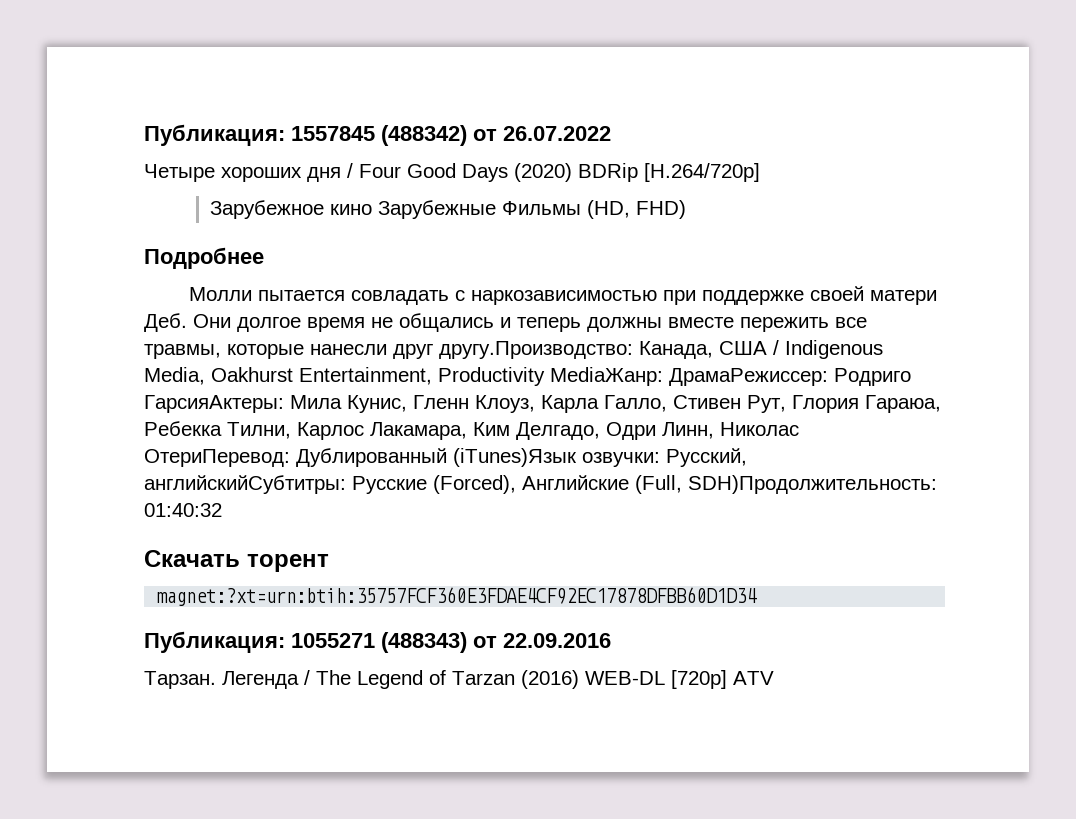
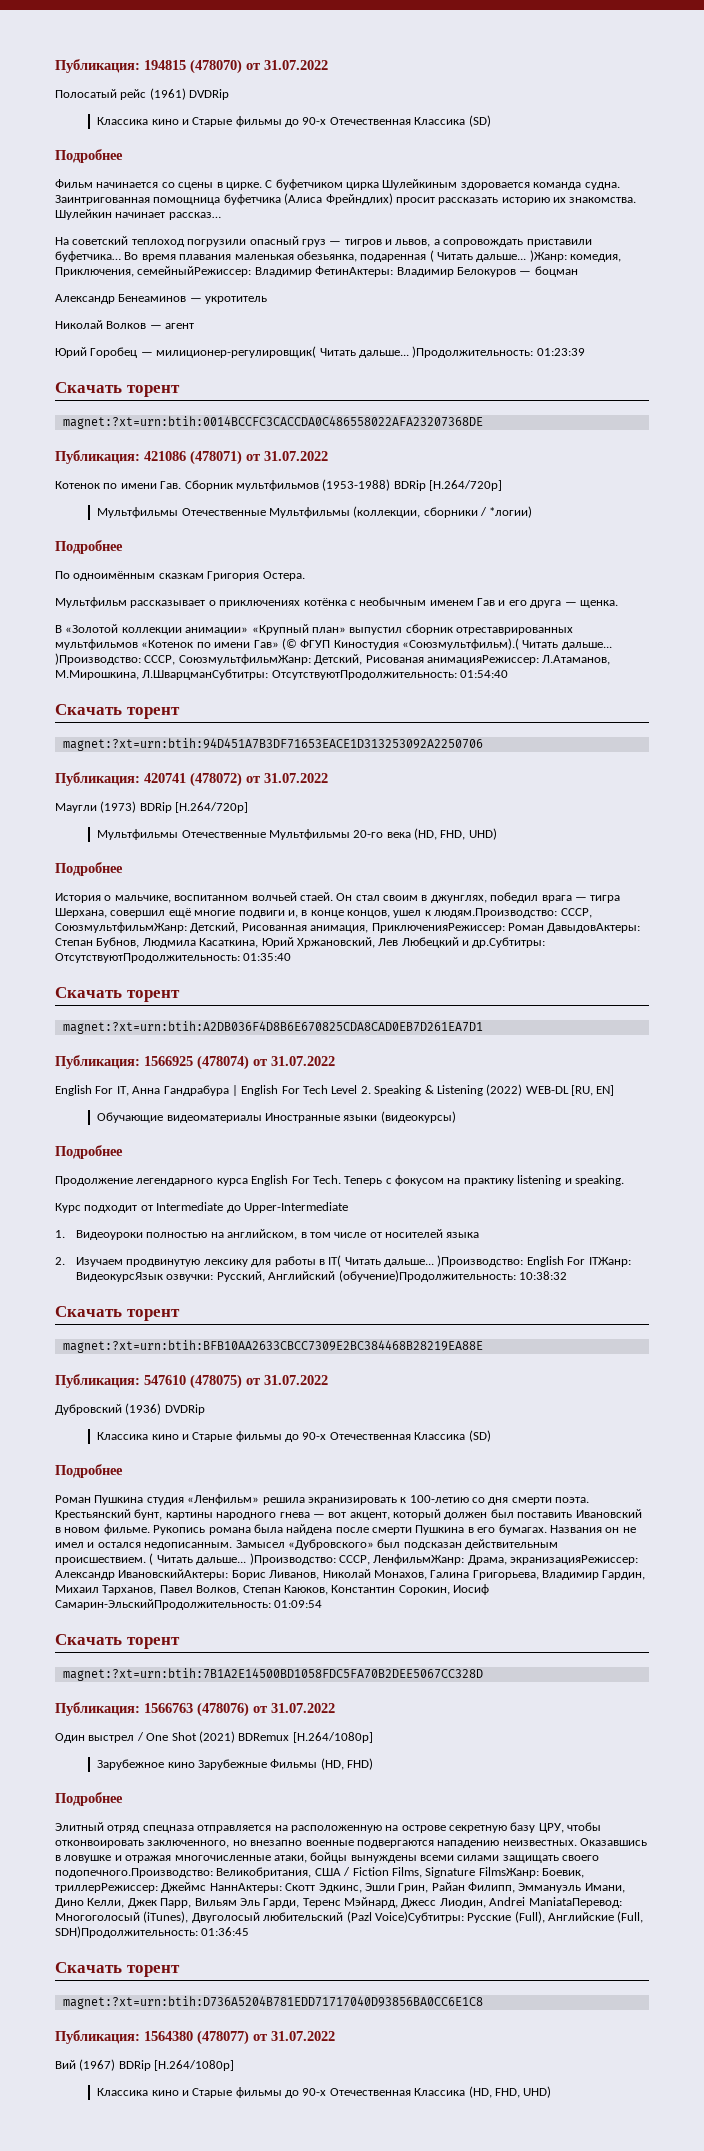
[144,124,611,146] [144,163,760,182] Публикация: 1557845 (488342) от 26.07.2022 // Четыре хороших дня / Four Good Days (2020) BDRip [H.264/720p] -> [55,59,328,74] [55,88,230,100] [97,115,491,127] [55,149,123,163] [55,179,620,190] [55,193,637,205] [55,209,221,220] [55,236,592,247] [55,250,622,262] [55,266,578,277] [55,294,268,304] [55,320,195,329] [55,346,585,358] [55,382,180,397] [62,416,483,429] [55,450,328,465] [55,479,502,491] [97,506,533,518] [55,540,123,554] [55,571,305,581] [55,597,618,608] [55,624,573,635] [55,638,612,650] [55,653,611,665] [55,669,509,680] [55,704,180,719] [62,738,483,751] [55,772,328,787] [55,801,249,813] [97,828,497,840] [55,862,123,876] [55,892,621,903] [55,908,592,918] [55,922,641,933] [55,937,546,948] [55,953,292,963] [55,987,180,1002] [62,1021,483,1034] [55,1055,335,1070] [55,1084,615,1096] [97,1111,456,1123] [55,1145,123,1159] [55,1175,624,1186] [55,1202,348,1213] [55,1229,480,1240] [55,1255,631,1267] [76,1270,567,1282] [55,1306,180,1321] [62,1340,483,1353] [55,1374,328,1389] [55,1403,205,1415] [97,1430,491,1442] [55,1464,123,1478] [55,1494,590,1505] [55,1509,642,1520] [55,1524,636,1535] [55,1539,558,1550] [55,1553,638,1565] [55,1569,646,1580] [55,1584,489,1595] [55,1599,323,1610] [55,1634,180,1649] [62,1668,483,1681] [55,1702,335,1717] [55,1731,373,1743] Публикация: 194815 (478070) от 31.07.2022 // Полосатый рейс (1961) DVDRip // Классика кино и Старые фильмы до 90-х Отечественная Классика (SD) // Подробнее // Фильм начинается со сцены в цирке. С буфетчиком цирка Шулейкиным здоровается команда судна. Заинтригованная помощница буфетчика (Алиса Фрейндлих) просит рассказать историю их знакомства. Шулейкин начинает рассказ… // На советский теплоход погрузили опасный груз — тигров и львов, а сопровождать приставили буфетчика… Во время плавания маленькая обезьянка, подаренная ( Читать дальше... )Жанр: комедия, Приключения, семейныйРежиссер: Владимир ФетинАктеры: Владимир Белокуров — боцман // Александр Бенеаминов — укротитель // Николай Волков — агент // Юрий Горобец — милиционер-регулировщик( Читать дальше... )Продолжительность: 01:23:39 // Скачать торент // magnet:?xt=urn:btih:0014BCCFC3CACCDA0C486558022AFA23207368DE // Публикация: 421086 (478071) от 31.07.2022 // Котенок по имени Гав. Сборник мультфильмов (1953-1988) BDRip [H.264/720p] // Мультфильмы Отечественные Мультфильмы (коллекции, сборники / *логии) // Подробнее // По одноимённым сказкам Григория Остера. // Мультфильм рассказывает о приключениях котёнка с необычным именем Гав и его друга — щенка. // В «Золотой коллекции анимации» «Крупный план» выпустил сборник отреставрированных мультфильмов «Котенок по имени Гав» (© ФГУП Киностудия «Союзмультфильм).( Читать дальше... )Производство: СССР, СоюзмультфильмЖанр: Детский, Рисованая анимацияРежиссер: Л.Атаманов, М.Мирошкина, Л.ШварцманСубтитры: ОтсутствуютПродолжительность: 01:54:40 // Скачать торент // magnet:?xt=urn:btih:94D451A7B3DF71653EACE1D313253092A2250706 // Публикация: 420741 (478072) от 31.07.2022 // Маугли (1973) BDRip [H.264/720p] // Мультфильмы Отечественные Мультфильмы 20-го века (HD, FHD, UHD) // Подробнее // История о мальчике, воспитанном волчьей стаей. Он стал своим в джунглях, победил врага — тигра Шерхана, совершил ещё многие подвиги и, в конце концов, ушел к людям.Производство: СССР, СоюзмультфильмЖанр: Детский, Рисованная анимация, ПриключенияРежиссер: Роман ДавыдовАктеры: Степан Бубнов, Людмила Касаткина, Юрий Хржановский, Лев Любецкий и др.Субтитры: ОтсутствуютПродолжительность: 01:35:40 // Скачать торент // magnet:?xt=urn:btih:A2DB036F4D8B6E670825CDA8CAD0EB7D261EA7D1 // Публикация: 1566925 (478074) от 31.07.2022 // English For IT, Анна Гандрабура | English For Tech Level 2. Speaking & Listening (2022) WEB-DL [RU, EN] // Обучающие видеоматериалы Иностранные языки (видеокурсы) // Подробнее // Продолжение легендарного курса English For Tech. Теперь с фокусом на практику listening и speaking. // Курс подходит от Intermediate до Upper-Intermediate // 1. Видеоуроки полностью на английском, в том числе от носителей языка // 2. Изучаем продвинутую лексику для работы в IT( Читать дальше... )Производство: English For ITЖанр: ВидеокурсЯзык озвучки: Русский, Английский (обучение)Продолжительность: 10:38:32 // Скачать торент // magnet:?xt=urn:btih:BFB10AA2633CBCC7309E2BC384468B28219EA88E // Публикация: 547610 (478075) от 31.07.2022 // Дубровский (1936) DVDRip // Классика кино и Старые фильмы до 90-х Отечественная Классика (SD) // Подробнее // Роман Пушкина студия «Ленфильм» решила экранизировать к 100-летию со дня смерти поэта. Крестьянский бунт, картины народного гнева — вот акцент, который должен был поставить Ивановский в новом фильме. Рукопись романа была найдена после смерти Пушкина в его бумагах. Названия он не имел и остался недописанным. Замысел «Дубровского» был подсказан действительным происшествием. ( Читать дальше... )Производство: СССР, ЛенфильмЖанр: Драма, экранизацияРежиссер: Александр ИвановскийАктеры: Борис Ливанов, Николай Монахов, Галина Григорьева, Владимир Гардин, Михаил Тарханов, Павел Волков, Степан Каюков, Константин Сорокин, Иосиф Самарин-ЭльскийПродолжительность: 01:09:54 // Скачать торент // magnet:?xt=urn:btih:7B1A2E14500BD1058FDC5FA70B2DEE5067CC328D // Публикация: 1566763 (478076) от 31.07.2022 // Один выстрел / One Shot (2021) BDRemux [H.264/1080p]
[188,286,937,305] [144,313,867,332] [144,340,883,359] [144,367,911,386] [144,395,941,413] [144,421,799,440] [144,448,747,467] [144,475,516,494] Молли пытается совладать с наркозависимостью при поддержке своей матери Деб. Они долгое время не общались и теперь должны вместе пережить все травмы, которые нанесли друг другу.Производство: Канада, США / Indigenous Media, Oakhurst Entertainment, Productivity MediaЖанр: ДрамаРежиссер: Родриго ГарсияАктеры: Мила Кунис, Гленн Клоуз, Карла Галло, Стивен Рут, Глория Гараюа, Ребекка Тилни, Карлос Лакамара, Ким Делгадо, Одри Линн, Николас ОтериПеревод: Дублированный (iTunes)Язык озвучки: Русский, английскийСубтитры: Русские (Forced), -> [55,1822,602,1833] [55,1838,647,1848] [55,1852,600,1863] [55,1867,584,1878] [55,1882,625,1893] [55,1897,622,1908] [55,1911,545,1923] Элитный отряд спецназа отправляется на расположенную на острове секретную базу ЦРУ, чтобы отконвоировать заключенного, но внезапно военные подвергаются нападению неизвестных. Оказавшись в ловушке и отражая многочисленные атаки, бойцы вынуждены всеми силами защищать своего подопечного.Производство: Великобритания, США / Fiction Films, Signature FilmsЖанр: Боевик, триллерРежиссер: Джеймс НаннАктеры: Скотт Эдкинс, Эшли Грин, Райан Филипп, Эммануэль Имани, Дино Келли, Джек Парр, Вильям Эль Гарди, Теренс Мэйнард, Джесс Лиодин, Andrei ManiataПеревод: Mногоголосый (iTunes), Двуголосый любительский (Pazl Voice)Субтитры: Русские (Full),
[144,503,222,517] [144,550,329,572] [156,587,758,606] [144,631,611,653] [144,670,774,689] 01:40:32 // Скачать торент // magnet:?xt=urn:btih:35757FCF360E3FDAE4CF92EC17878DFBB60D1D34 // Публикация: 1055271 (488343) от 22.09.2016 // Тарзан. Легенда / The Legend of Tarzan (2016) WEB-DL [720p] ATV -> [201,1927,250,1936] [55,1962,180,1977] [62,1996,483,2009] [55,2030,335,2045] [55,2059,235,2071] [97,2086,552,2098] 01:36:45 // Скачать торент // magnet:?xt=urn:btih:D736A5204B781EDD71717040D93856BA0CC6E1C8 // Публикация: 1564380 (478077) от 31.07.2022 // Вий (1967) BDRip [H.264/1080p] // Классика кино и Старые фильмы до 90-х Отечественная Классика (HD, FHD, UHD)

